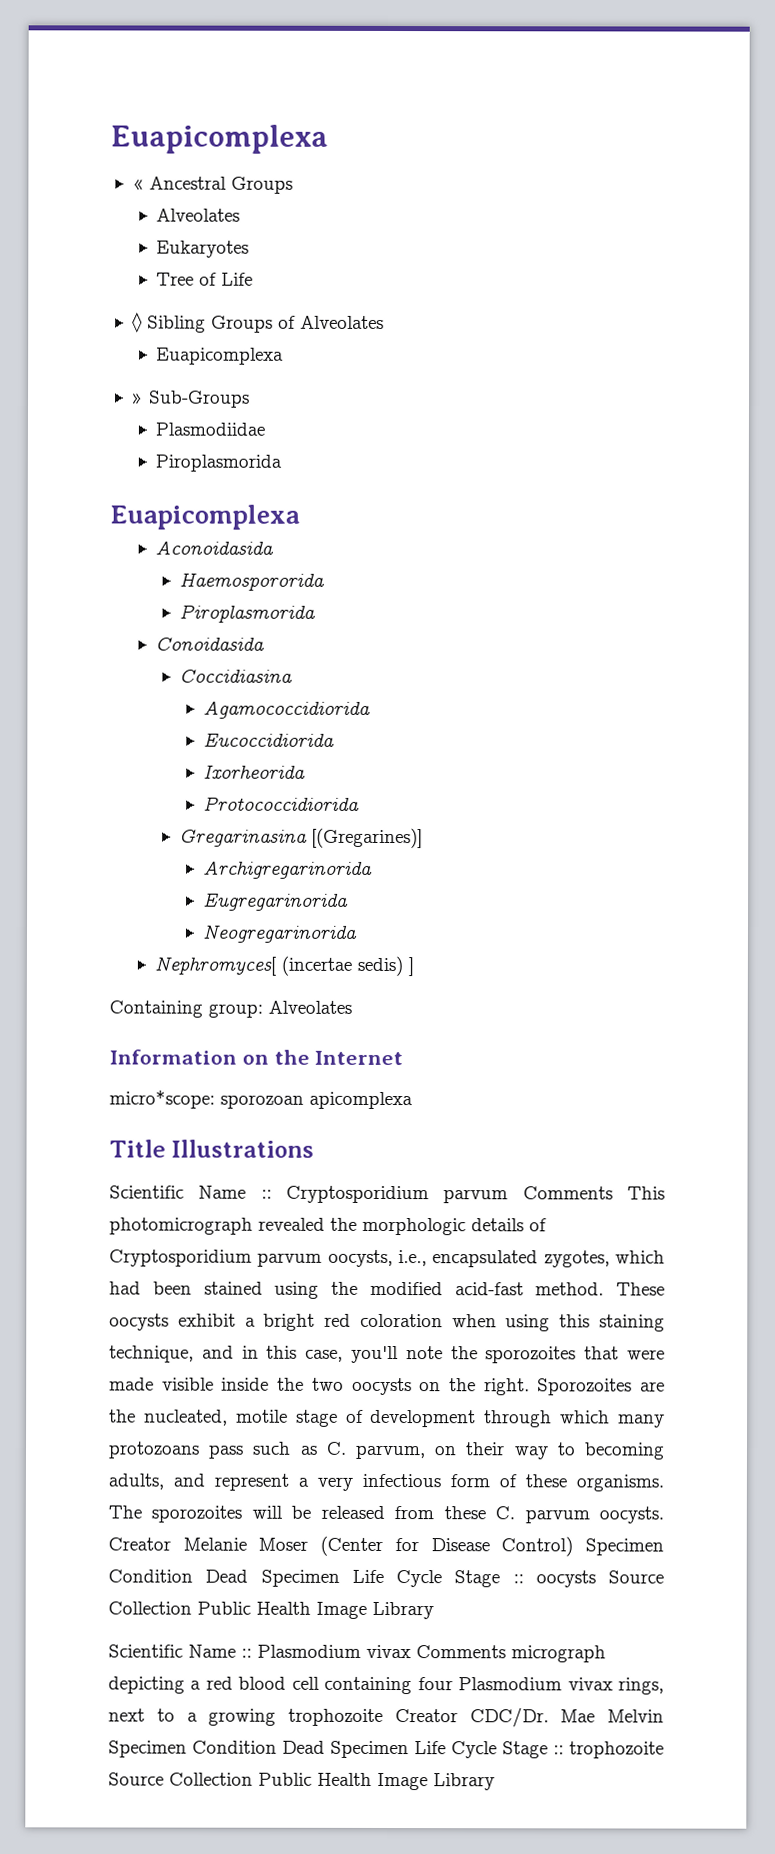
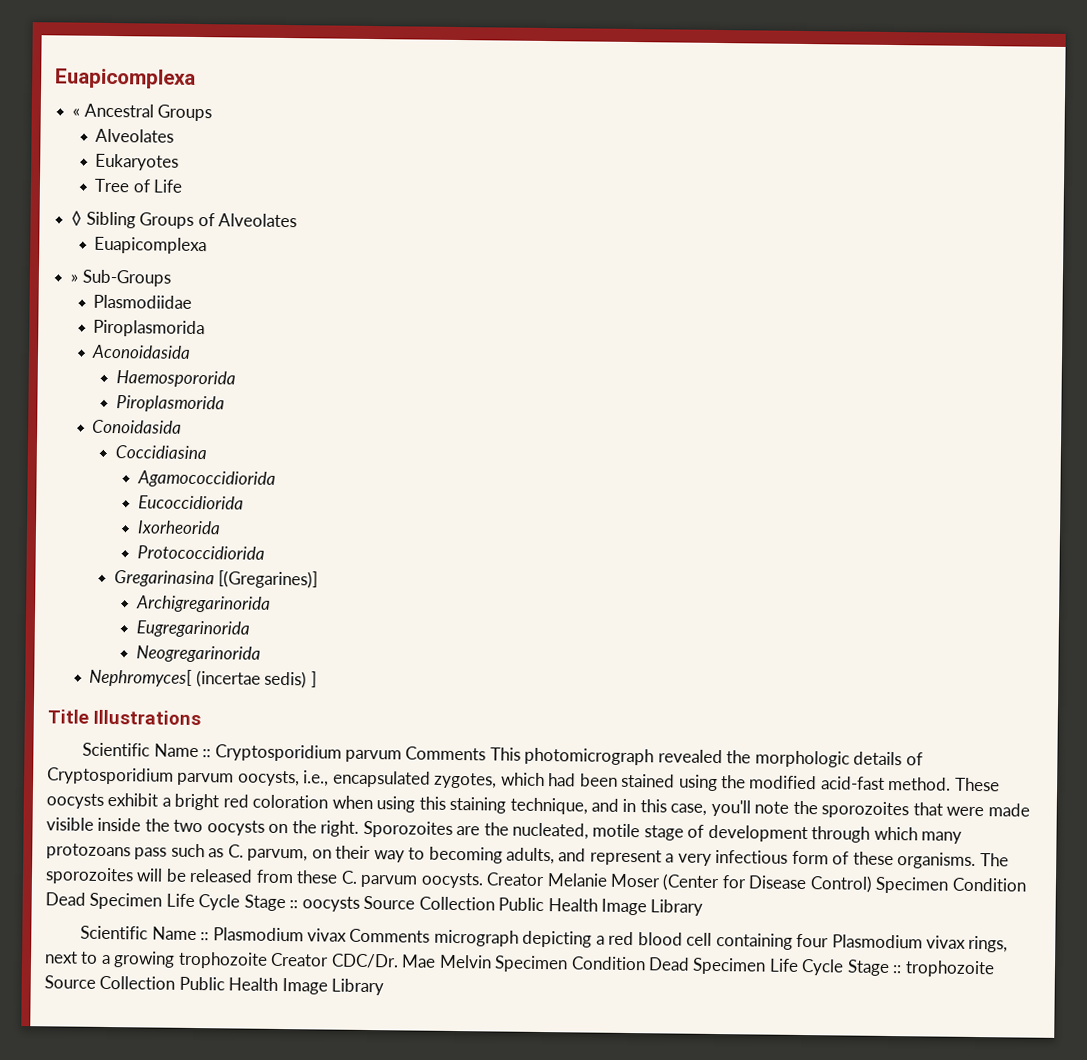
[110,504,300,530] // Euapicomplexa -> (206, 328) none
[109,1000,352,1018] [109,1049,404,1066] [109,1089,413,1110] // Containing group: Alveolates // Information on the Internet // micro*scope: sporozoan apicomplexa -> (317, 679) none

